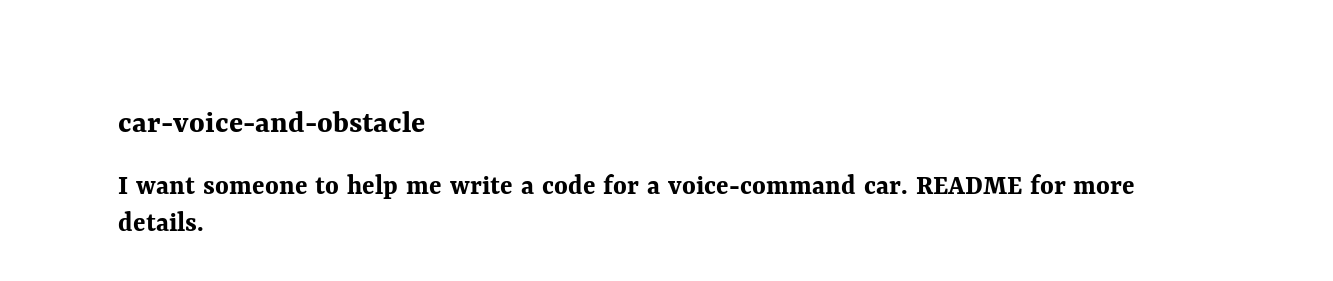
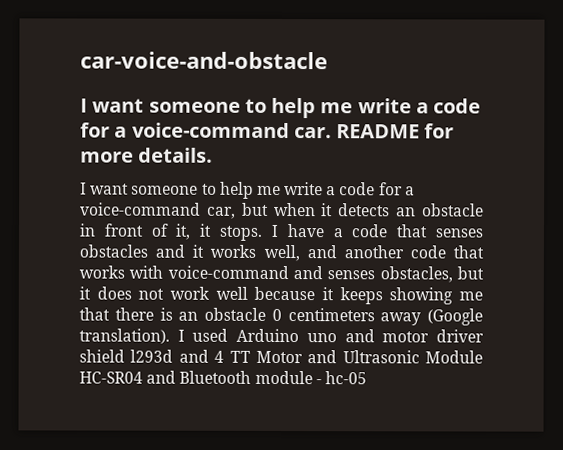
(204, 221) none -> [80,181,415,199] [80,202,484,219] [79,223,483,241] [79,244,484,262] [79,265,484,283] [79,286,483,305] [79,307,483,326] [79,328,485,344] [79,349,483,364] [79,370,367,385] // I want someone to help me write a code for a voice-command car, but when it detects an obstacle in front of it, it stops. I have a code that senses obstacles and it works well, and another code that works with voice-command and senses obstacles, but it does not work well because it keeps showing me that there is an obstacle 0 centimeters away (Google translation). I used Arduino uno and motor driver shield l293d and 4 TT Motor and Ultrasonic Module HC-SR04 and Bluetooth module - hc-05

